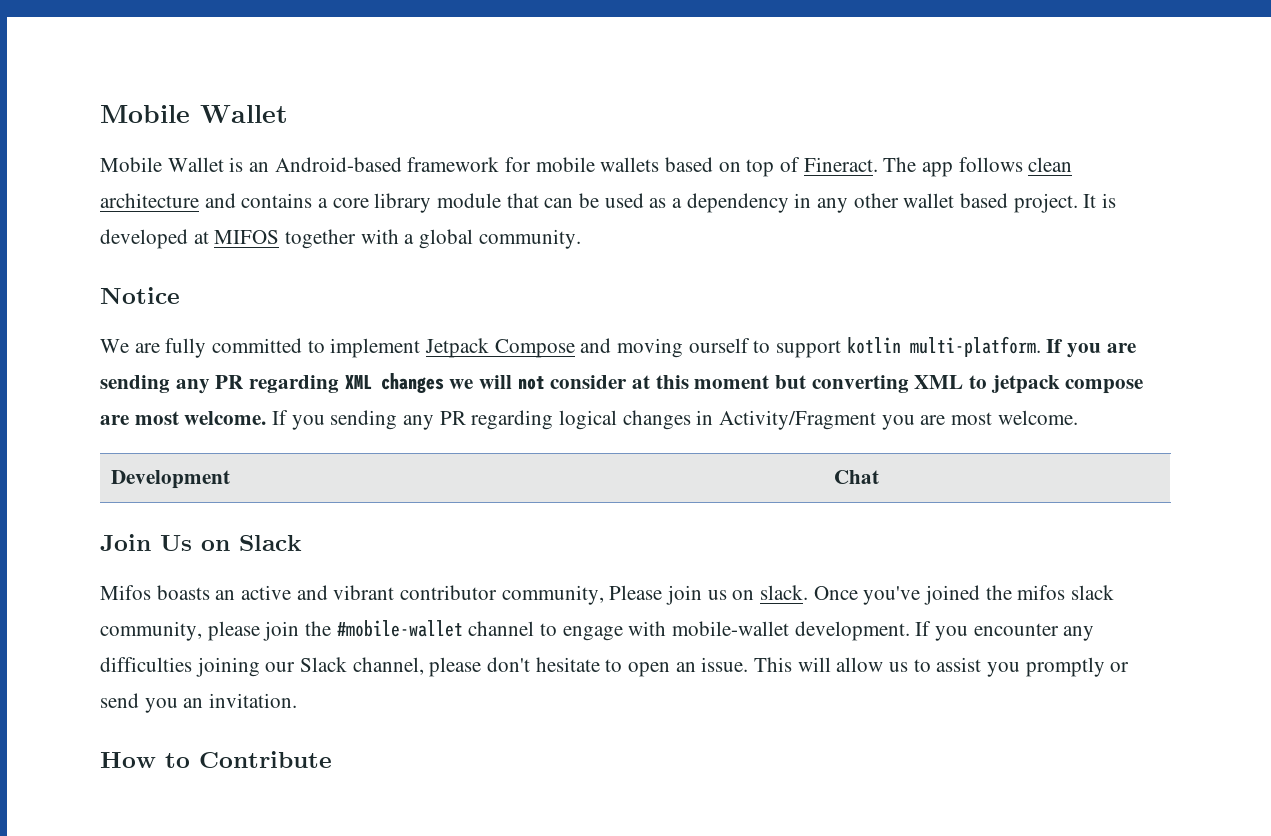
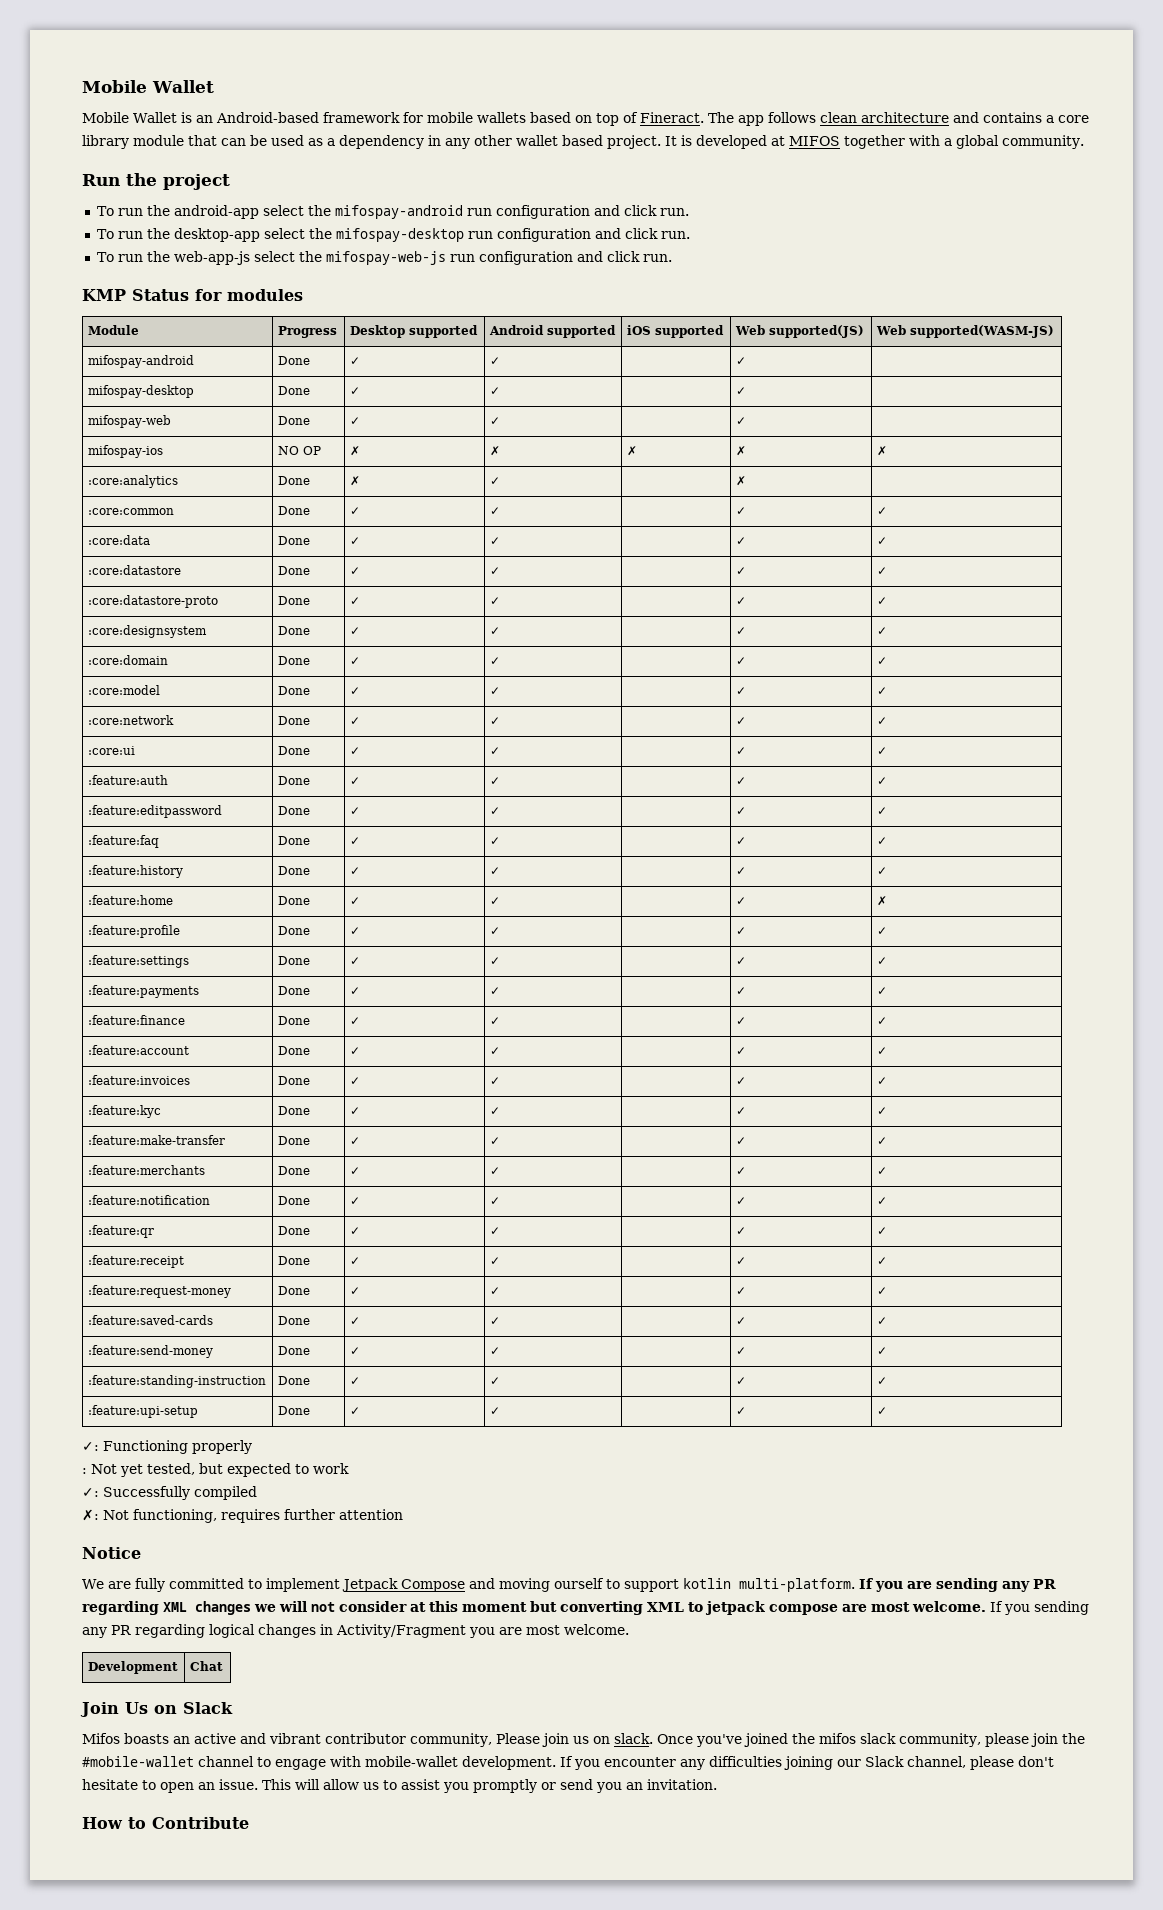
(581, 239) none -> [82,173,230,190] [96,205,689,219] [96,228,690,242] [96,251,672,265] [82,289,303,301] [87,325,139,335] [277,326,337,338] [349,325,478,338] [488,325,616,338] [626,325,724,338] [734,325,864,338] [875,325,1054,338] [87,355,194,368] [277,356,310,365] [349,357,360,365] [489,357,500,365] [735,357,746,365] [87,385,194,398] [277,386,310,395] [349,387,360,395] [489,387,500,395] [735,387,746,395] [87,415,171,428] [277,416,310,425] [349,417,360,425] [489,417,500,425] [735,417,746,425] [87,445,163,458] [277,446,321,455] [349,446,360,456] [489,446,500,456] [626,446,637,456] [735,446,746,456] [876,446,887,456] [87,475,178,488] [277,476,310,485] [349,476,360,486] [489,477,500,485] [735,476,746,486] [87,508,174,515] [277,506,310,515] [349,507,360,515] [489,507,500,515] [735,507,746,515] [876,507,887,515] [87,535,150,545] [277,536,310,545] [349,537,360,545] [489,537,500,545] [735,537,746,545] [876,537,887,545] [87,565,181,575] [277,566,310,575] [349,567,360,575] [489,567,500,575] [735,567,746,575] [876,567,887,575] [87,595,218,608] [277,596,310,605] [349,597,360,605] [489,597,500,605] [735,597,746,605] [876,597,887,605] [87,625,207,638] [277,626,310,635] [349,627,360,635] [489,627,500,635] [735,627,746,635] [876,627,887,635] [87,655,168,665] [277,656,310,665] [349,657,360,665] [489,657,500,665] [735,657,746,665] [876,657,887,665] [87,685,160,695] [277,686,310,695] [349,687,360,695] [489,687,500,695] [735,687,746,695] [876,687,887,695] [87,715,174,725] [277,716,310,725] [349,717,360,725] [489,717,500,725] [735,717,746,725] [876,717,887,725] [87,746,135,755] [277,746,310,755] [349,747,360,755] [489,747,500,755] [735,747,746,755] [876,747,887,755] [87,775,168,785] [277,776,310,785] [349,777,360,785] [489,777,500,785] [735,777,746,785] [876,777,887,785] [87,805,222,818] [277,806,310,815] [349,807,360,815] [489,807,500,815] [735,807,746,815] [876,807,887,815] [87,835,159,848] [277,836,310,845] [349,837,360,845] [489,837,500,845] [735,837,746,845] [876,837,887,845] [87,865,183,878] [277,866,310,875] [349,867,360,875] [489,867,500,875] [735,867,746,875] [876,867,887,875] [87,895,173,905] [277,896,310,905] [349,897,360,905] [489,897,500,905] [735,897,746,905] [876,896,887,906] [87,925,180,938] [277,926,310,935] [349,927,360,935] [489,927,500,935] [735,927,746,935] [876,927,887,935] [87,955,189,968] [277,956,310,965] [349,957,360,965] [489,957,500,965] [735,957,746,965] [876,957,887,965] [87,985,199,998] [277,986,310,995] [349,987,360,995] [489,987,500,995] [735,987,746,995] [876,987,887,995] [87,1015,185,1025] [277,1016,310,1025] [349,1017,360,1025] [489,1017,500,1025] [735,1017,746,1025] [876,1017,887,1025] [87,1045,189,1055] [277,1046,310,1055] [349,1047,360,1055] [489,1047,500,1055] [735,1047,746,1055] [876,1047,887,1055] [87,1075,190,1085] [277,1076,310,1085] [349,1077,360,1085] [489,1077,500,1085] [735,1077,746,1085] [876,1077,887,1085] [87,1105,161,1118] [277,1106,310,1115] [349,1107,360,1115] [489,1107,500,1115] [735,1107,746,1115] [876,1107,887,1115] [87,1135,225,1145] [277,1136,310,1145] [349,1137,360,1145] [489,1137,500,1145] [735,1137,746,1145] [876,1137,887,1145] [87,1165,205,1175] [277,1166,310,1175] [349,1167,360,1175] [489,1167,500,1175] [735,1167,746,1175] [876,1167,887,1175] [87,1195,210,1205] [277,1196,310,1205] [349,1197,360,1205] [489,1197,500,1205] [735,1197,746,1205] [876,1197,887,1205] [87,1225,154,1238] [277,1226,310,1235] [349,1227,360,1235] [489,1227,500,1235] [735,1227,746,1235] [876,1227,887,1235] [87,1255,184,1268] [277,1256,310,1265] [349,1257,360,1265] [489,1257,500,1265] [735,1257,746,1265] [876,1257,887,1265] [87,1285,231,1298] [277,1286,310,1295] [349,1287,360,1295] [489,1287,500,1295] [735,1287,746,1295] [876,1287,887,1295] [87,1315,213,1325] [277,1316,310,1325] [349,1317,360,1325] [489,1317,500,1325] [735,1317,746,1325] [876,1317,887,1325] [87,1345,213,1358] [277,1346,310,1355] [349,1347,360,1355] [489,1347,500,1355] [735,1347,746,1355] [876,1347,887,1355] [87,1375,266,1388] [277,1376,310,1385] [349,1377,360,1385] [489,1377,500,1385] [735,1377,746,1385] [876,1377,887,1385] [87,1405,198,1418] [277,1406,310,1415] [349,1407,360,1415] [489,1407,500,1415] [735,1407,746,1415] [876,1407,887,1415] [82,1440,252,1454] [82,1463,349,1477] [82,1486,257,1500] [82,1509,403,1523] // Run the project // To run the android-app select the mifospay-android run configuration and click run. // To run the desktop-app select the mifospay-desktop run configuration and click run. // To run the web-app-js select the mifospay-web-js run configuration and click run. // KMP Status for modules // Module | Progress | Desktop supported | Android supported | iOS supported | Web supported(JS) | Web supported(WASM-JS) // mifospay-android | Done | ✓ | ✓ | | ✓ | // mifospay-desktop | Done | ✓ | ✓ | | ✓ | // mifospay-web | Done | ✓ | ✓ | | ✓ | // mifospay-ios | NO OP | ✗ | ✗ | ✗ | ✗ | ✗ // :core:analytics | Done | ✗ | ✓ | | ✗ | // :core:common | Done | ✓ | ✓ | | ✓ | ✓ // :core:data | Done | ✓ | ✓ | | ✓ | ✓ // :core:datastore | Done | ✓ | ✓ | | ✓ | ✓ // :core:datastore-proto | Done | ✓ | ✓ | | ✓ | ✓ // :core:designsystem | Done | ✓ | ✓ | | ✓ | ✓ // :core:domain | Done | ✓ | ✓ | | ✓ | ✓ // :core:model | Done | ✓ | ✓ | | ✓ | ✓ // :core:network | Done | ✓ | ✓ | | ✓ | ✓ // :core:ui | Done | ✓ | ✓ | | ✓ | ✓ // :feature:auth | Done | ✓ | ✓ | | ✓ | ✓ // :feature:editpassword | Done | ✓ | ✓ | | ✓ | ✓ // :feature:faq | Done | ✓ | ✓ | | ✓ | ✓ // :feature:history | Done | ✓ | ✓ | | ✓ | ✓ // :feature:home | Done | ✓ | ✓ | | ✓ | ✗ // :feature:profile | Done | ✓ | ✓ | | ✓ | ✓ // :feature:settings | Done | ✓ | ✓ | | ✓ | ✓ // :feature:payments | Done | ✓ | ✓ | | ✓ | ✓ // :feature:finance | Done | ✓ | ✓ | | ✓ | ✓ // :feature:account | Done | ✓ | ✓ | | ✓ | ✓ // :feature:invoices | Done | ✓ | ✓ | | ✓ | ✓ // :feature:kyc | Done | ✓ | ✓ | | ✓ | ✓ // :feature:make-transfer | Done | ✓ | ✓ | | ✓ | ✓ // :feature:merchants | Done | ✓ | ✓ | | ✓ | ✓ // :feature:notification | Done | ✓ | ✓ | | ✓ | ✓ // :feature:qr | Done | ✓ | ✓ | | ✓ | ✓ // :feature:receipt | Done | ✓ | ✓ | | ✓ | ✓ // :feature:request-money | Done | ✓ | ✓ | | ✓ | ✓ // :feature:saved-cards | Done | ✓ | ✓ | | ✓ | ✓ // :feature:send-money | Done | ✓ | ✓ | | ✓ | ✓ // :feature:standing-instruction | Done | ✓ | ✓ | | ✓ | ✓ // :feature:upi-setup | Done | ✓ | ✓ | | ✓ | ✓ // ✓: Functioning properly // : Not yet tested, but expected to work // ✓: Successfully compiled // ✗: Not functioning, requires further attention

